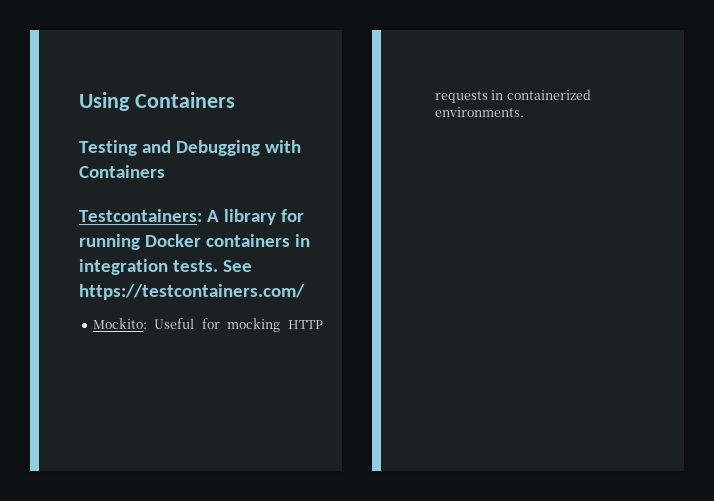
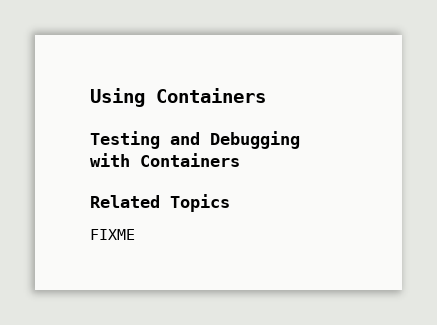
[79,209,305,225] [79,234,311,250] [79,259,253,275] [79,284,305,300] [92,318,323,332] [434,89,591,103] [434,107,524,117] Testcontainers: A library for running Docker containers in integration tests. See https://testcontainers.com/ // Mockito: Useful for mocking HTTP requests in containerized environments. -> [90,194,230,212] [90,229,135,240] Related Topics // FIXME

